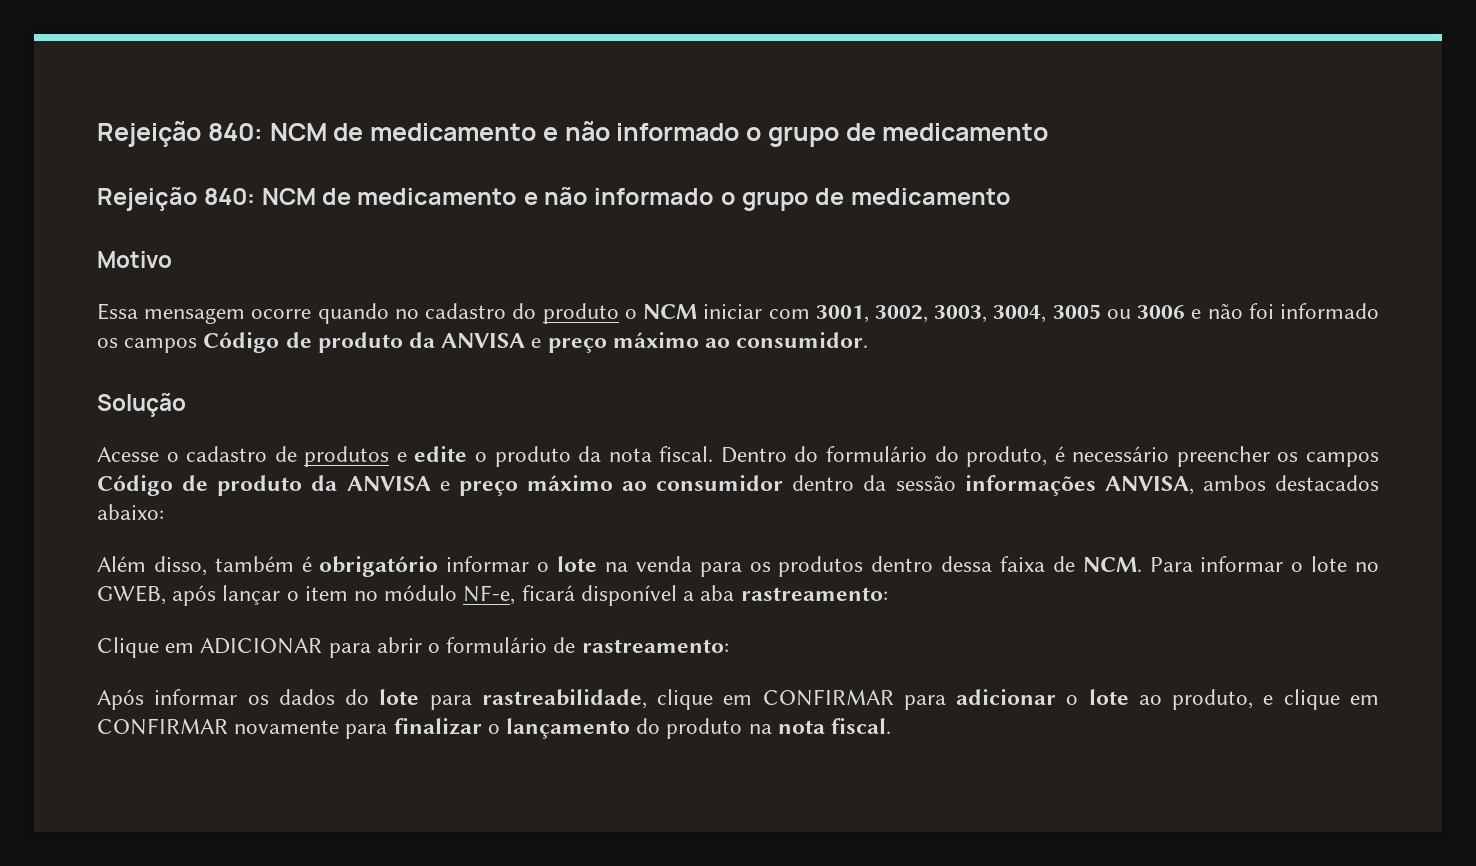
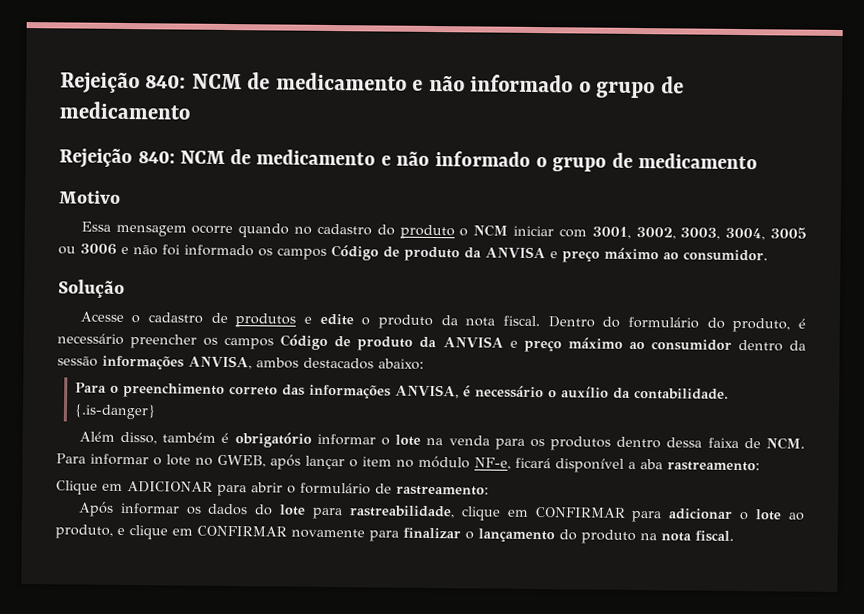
(164, 512) none -> [74,382,729,400] [73,403,156,420] // Para o preenchimento correto das informações ANVISA, é necessário o auxílio da contabilidade. {.is-danger}

